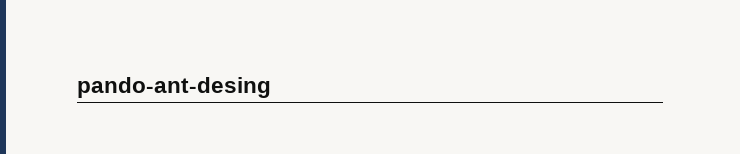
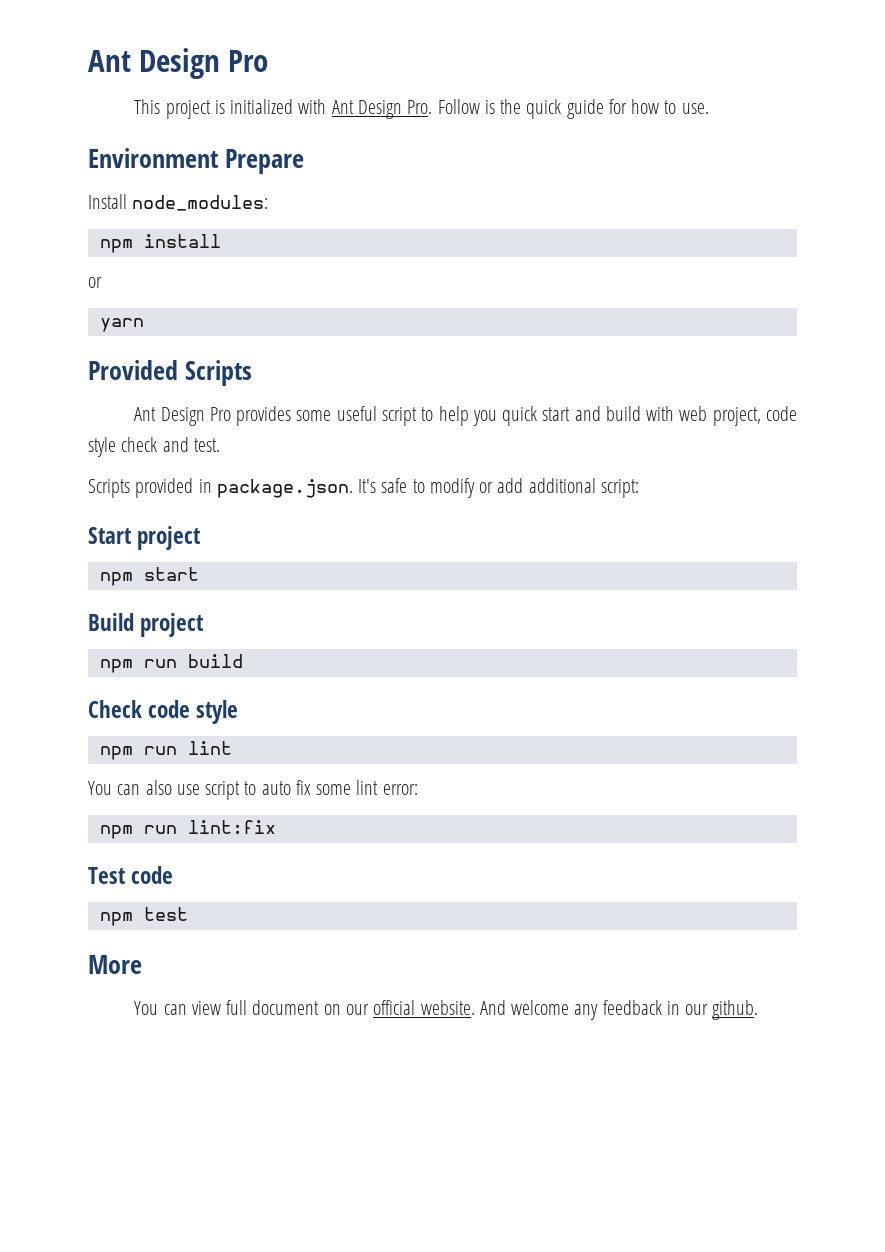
[77,77,271,98] pando-ant-desing -> [88,48,269,79] [134,99,709,119] [88,148,305,174] [88,194,269,211] [99,234,221,253] [88,277,102,288] [99,318,144,332] [88,360,253,386] [134,406,797,426] [88,437,220,457] [88,478,639,498] [88,526,201,550] [99,567,199,586] [88,613,204,637] [99,654,243,673] [88,700,239,724] [99,741,232,760] [88,780,418,800] [99,820,276,839] [88,866,174,884] [99,907,188,926] [88,955,142,974] [134,1000,759,1020] Ant Design Pro // This project is initialized with Ant Design Pro. Follow is the quick guide for how to use. // Environment Prepare // Install node_modules: // npm install // or // yarn // Provided Scripts // Ant Design Pro provides some useful script to help you quick start and build with web project, code style check and test. // Scripts provided in package.json. It's safe to modify or add additional script: // Start project // npm start // Build project // npm run build // Check code style // npm run lint // You can also use script to auto fix some lint error: // npm run lint:fix // Test code // npm test // More // You can view full document on our official website. And welcome any feedback in our github.

